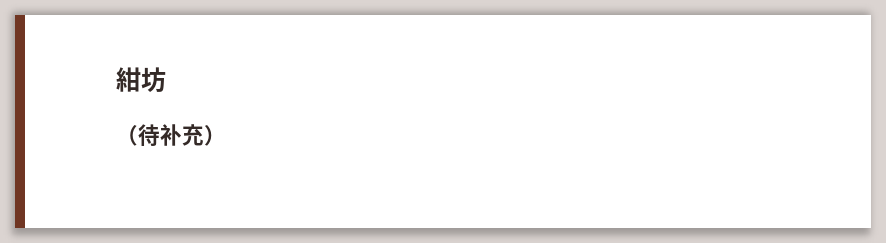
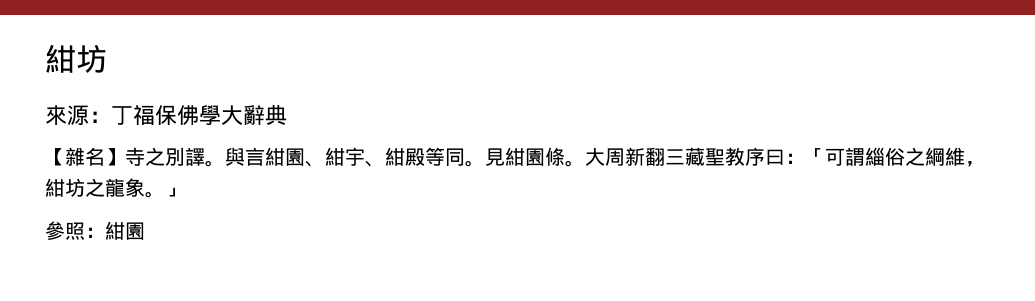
[116,124,226,146] （待补充） -> [45,105,287,126] [45,147,985,167] [45,178,185,198] [45,221,145,240] 來源：丁福保佛學大辭典 // 【雜名】寺之別譯。與言紺園、紺宇、紺殿等同。見紺園條。大周新翻三藏聖教序曰：「可謂緇俗之綱維，紺坊之龍象。」 // 參照：紺園

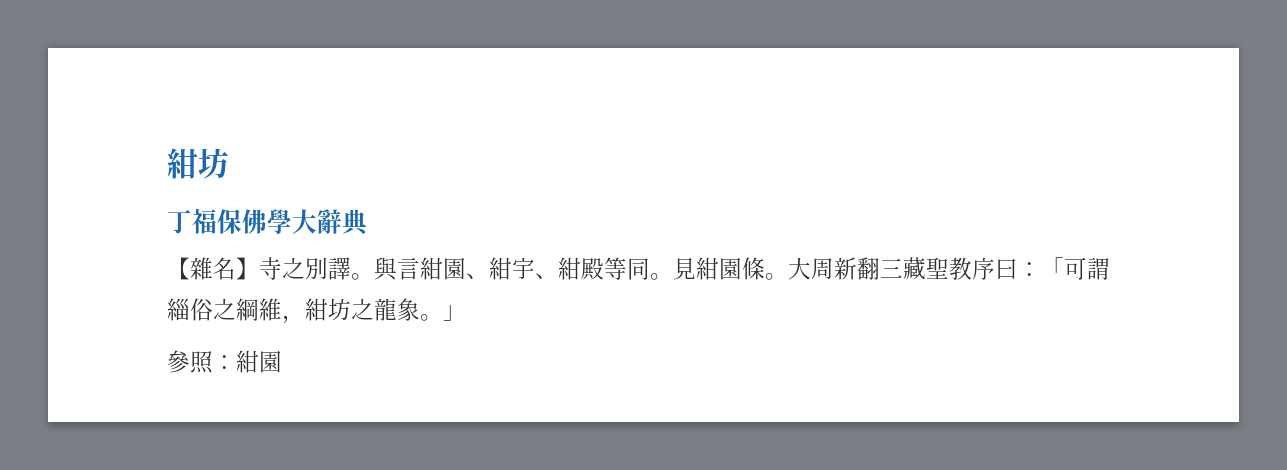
[45,105,111,126] 來源： -> (229, 163) none

